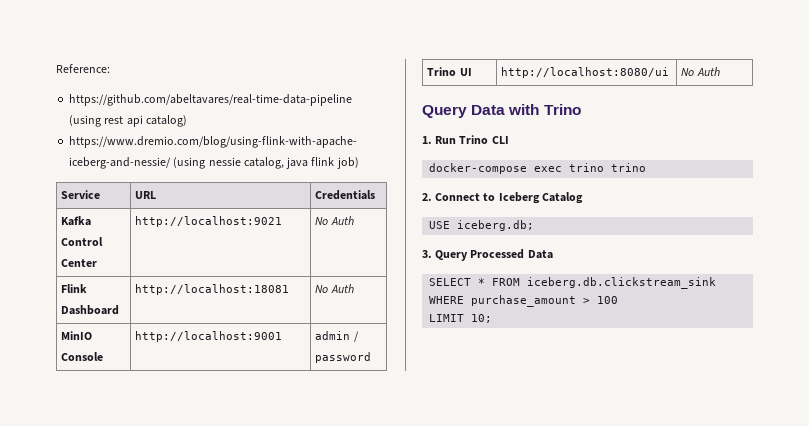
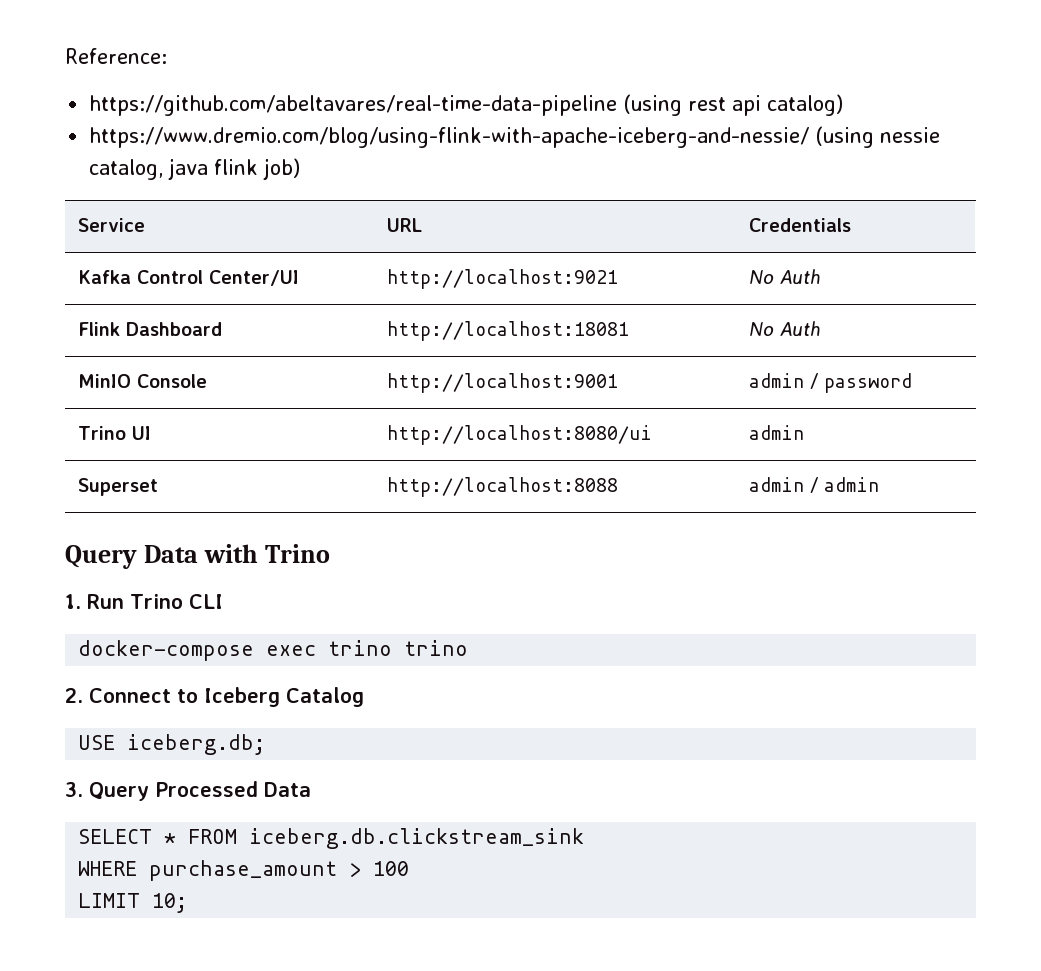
[61,259,98,267] Center -> [209,270,300,286] Center/UI
[681,67,720,76] No Auth -> [749,425,805,440] [78,478,159,496] [387,477,619,497] [749,477,880,493] admin // Superset | http://localhost:8088 | admin / admin

